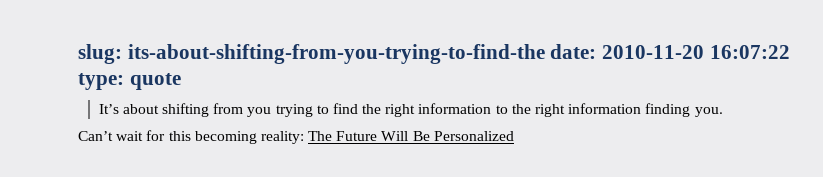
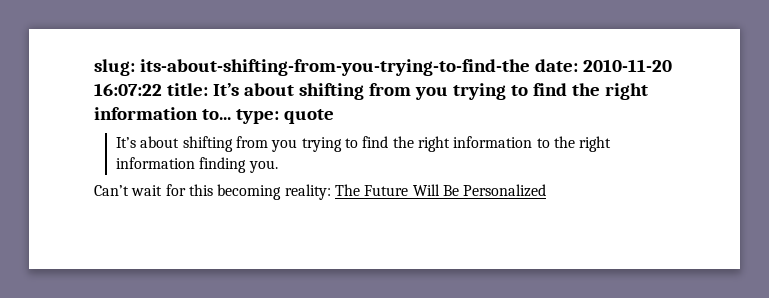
(790, 52) none -> [166,83,648,100] [94,107,231,120] title: It’s about shifting from you trying to find the right information to...

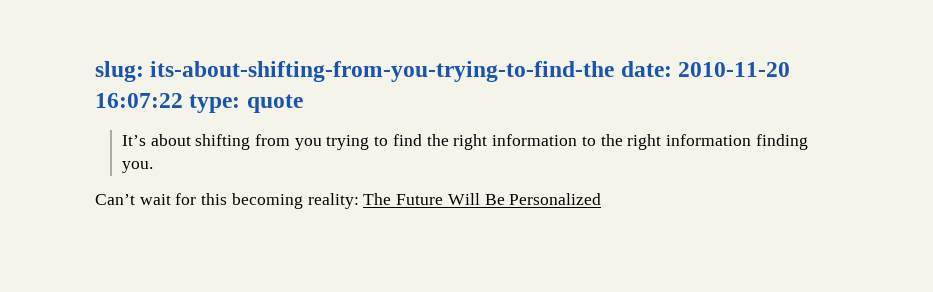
[166,83,648,100] [94,107,231,120] title: It’s about shifting from you trying to find the right information to... -> (183, 100) none

